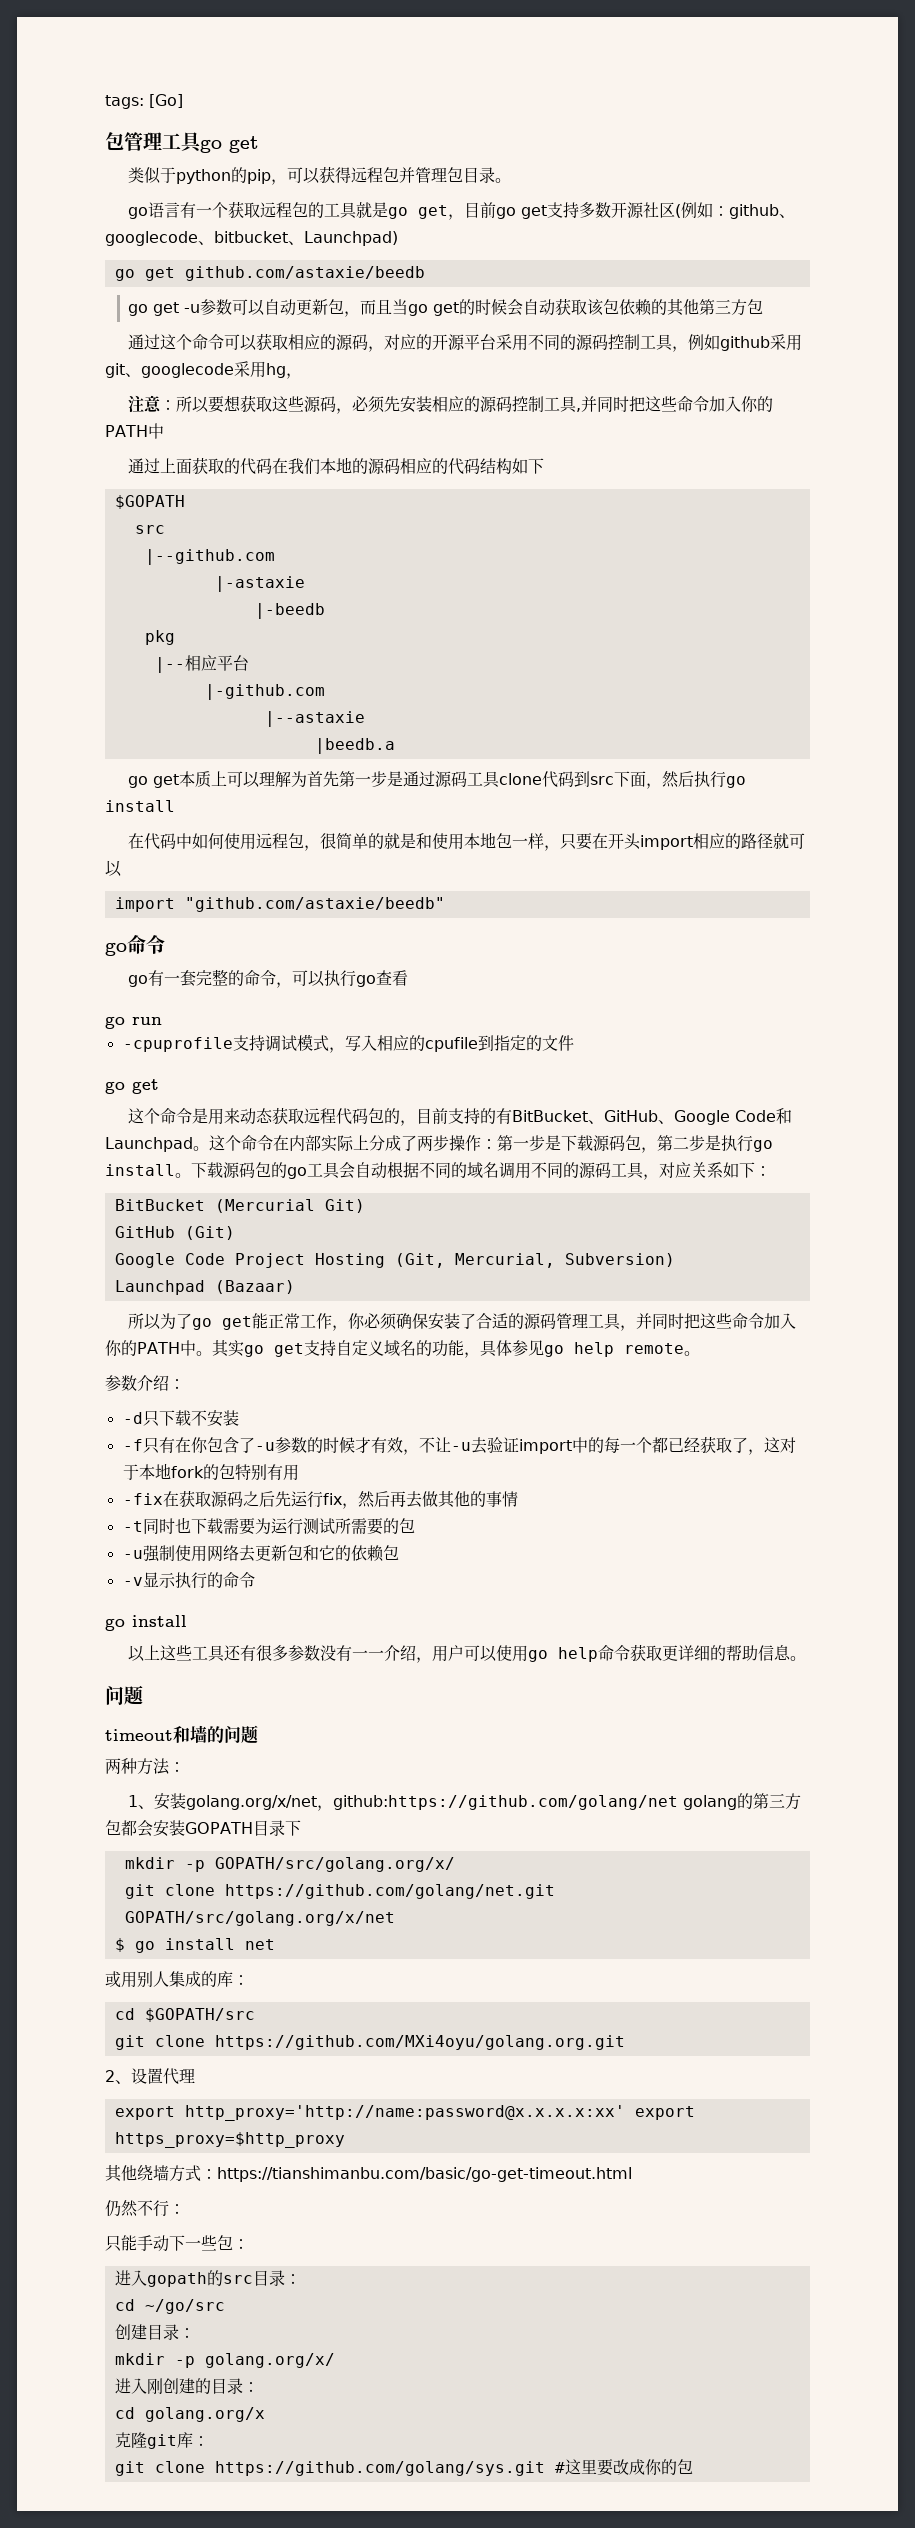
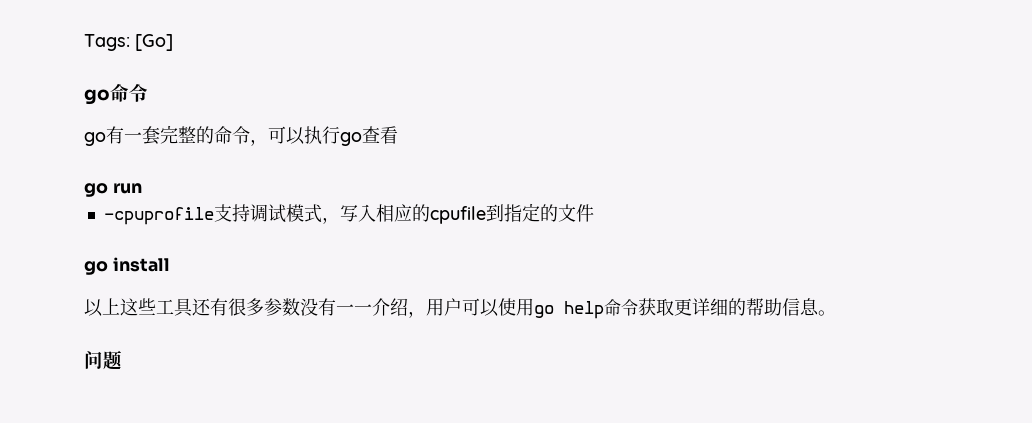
[105,95,144,109] tags: -> [84,34,130,51] Tags:
[105,132,259,153] [128,166,512,185] [128,201,796,220] [105,231,398,246] [114,266,425,281] [128,298,764,317] [128,333,803,352] [105,361,302,379] [128,395,774,414] [105,423,164,439] [128,457,545,475] [114,495,185,509] [134,525,165,534] [144,549,275,565] [214,576,305,592] [254,603,325,619] [144,630,175,645] [154,655,249,673] [204,684,325,700] [264,711,365,727] [314,738,395,754] [128,771,747,789] [105,800,175,812] [128,832,806,851] [105,860,122,877] [114,897,445,912] // 包管理工具go get // 类似于python的pip，可以获得远程包并管理包目录。 // go语言有一个获取远程包的工具就是go get，目前go get支持多数开源社区(例如：github、googlecode、bitbucket、Launchpad) // go get github.com/astaxie/beedb // go get -u参数可以自动更新包，而且当go get的时候会自动获取该包依赖的其他第三方包 // 通过这个命令可以获取相应的源码，对应的开源平台采用不同的源码控制工具，例如github采用git、googlecode采用hg， // 注意：所以要想获取这些源码，必须先安装相应的源码控制工具,并同时把这些命令加入你的PATH中 // 通过上面获取的代码在我们本地的源码相应的代码结构如下 // $GOPATH // src // |--github.com // |-astaxie // |-beedb // pkg // |--相应平台 // |-github.com // |--astaxie // |beedb.a // go get本质上可以理解为首先第一步是通过源码工具clone代码到src下面，然后执行go install // 在代码中如何使用远程包，很简单的就是和使用本地包一样，只要在开头import相应的路径就可以 // import "github.com/astaxie/beedb" -> (173, 42) none
[105,1079,159,1094] [128,1107,793,1126] [105,1135,773,1153] [105,1161,771,1180] [114,1199,365,1213] [114,1226,235,1240] [114,1253,675,1268] [114,1280,295,1295] [128,1313,797,1331] [105,1340,700,1358] [105,1375,185,1391] [122,1410,239,1427] [122,1436,796,1455] [122,1463,299,1481] [122,1490,518,1509] [122,1517,415,1535] [122,1545,399,1562] [122,1572,255,1589] // go get // 这个命令是用来动态获取远程代码包的，目前支持的有BitBucket、GitHub、Google Code和Launchpad。这个命令在内部实际上分成了两步操作：第一步是下载源码包，第二步是执行go install。下载源码包的go工具会自动根据不同的域名调用不同的源码工具，对应关系如下： // BitBucket (Mercurial Git) // GitHub (Git) // Google Code Project Hosting (Git, Mercurial, Subversion) // Launchpad (Bazaar) // 所以为了go get能正常工作，你必须确保安装了合适的源码管理工具，并同时把这些命令加入你的PATH中。其实go get支持自定义域名的功能，具体参见go help remote。 // 参数介绍： // -d只下载不安装 // -f只有在你包含了-u参数的时候才有效，不让-u去验证import中的每一个都已经获取了，这对于本地fork的包特别有用 // -fix在获取源码之后先运行fix，然后再去做其他的事情 // -t同时也下载需要为运行测试所需要的包 // -u强制使用网络去更新包和它的依赖包 // -v显示执行的命令 -> (594, 213) none
[105,1725,258,1744] [105,1758,185,1775] [128,1793,802,1811] [105,1820,301,1837] [124,1857,455,1872] [124,1884,555,1899] [124,1911,395,1926] [114,1938,275,1953] [105,1971,249,1988] [114,2008,255,2022] [114,2035,625,2050] [105,2068,195,2085] [114,2105,695,2121] [114,2132,345,2148] [105,2164,632,2182] [105,2200,185,2217] [105,2235,249,2252] [114,2270,301,2287] [114,2299,225,2314] [114,2324,195,2340] [114,2353,335,2368] [114,2378,259,2394] [114,2407,265,2422] [114,2432,209,2449] [114,2459,693,2476] // timeout和墙的问题 // 两种方法： // 1、安装golang.org/x/net，github:https://github.com/golang/net golang的第三方包都会安装GOPATH目录下 // mkdir -p GOPATH/src/golang.org/x/ // git clone https://github.com/golang/net.git GOPATH/src/golang.org/x/net // $ go install net // 或用别人集成的库： // cd $GOPATH/src // git clone https://github.com/MXi4oyu/golang.org.git // 2、设置代理 // export http_proxy='http://name:password@x.x.x.x:xx' export https_proxy=$http_proxy // 其他绕墙方式：https://tianshimanbu.com/basic/go-get-timeout.html // 仍然不行： // 只能手动下一些包： // 进入gopath的src目录： // cd ~/go/src // 创建目录： // mkdir -p golang.org/x/ // 进入刚创建的目录： // cd golang.org/x // 克隆git库： // git clone https://github.com/golang/sys.git #这里要改成你的包 -> (122, 360) none

